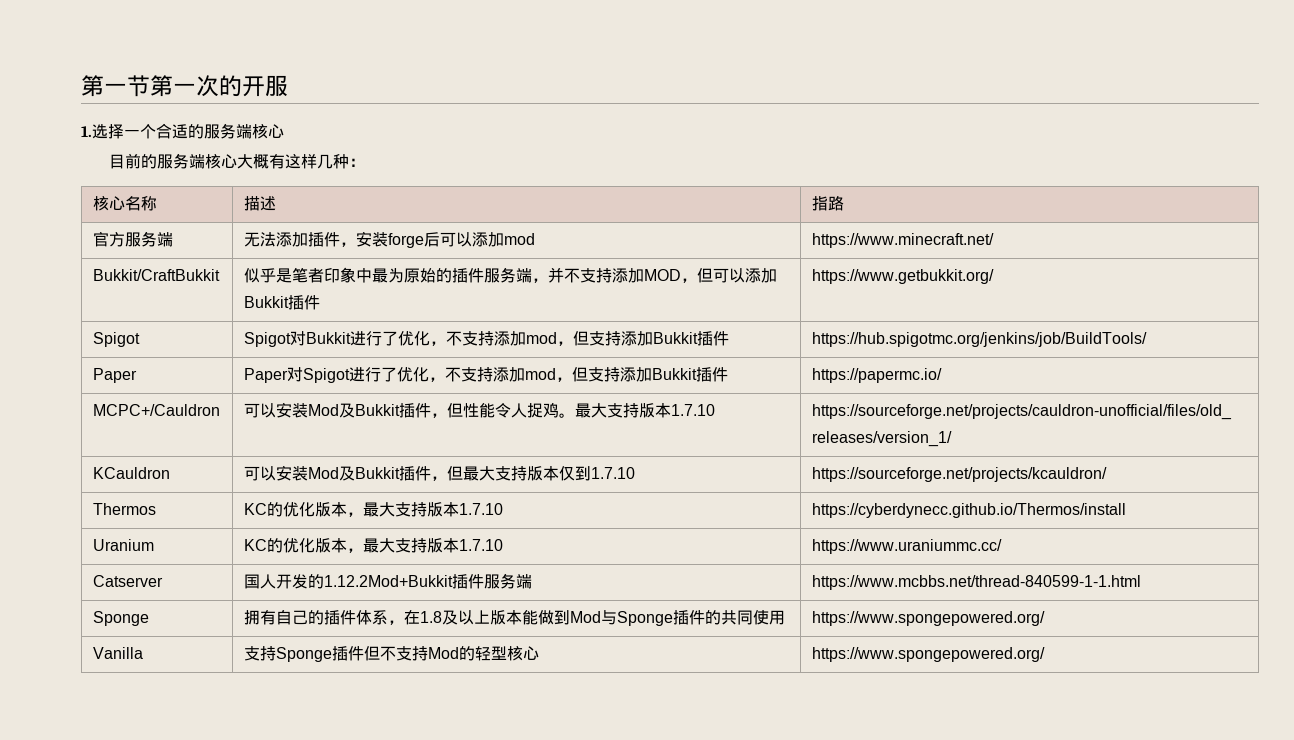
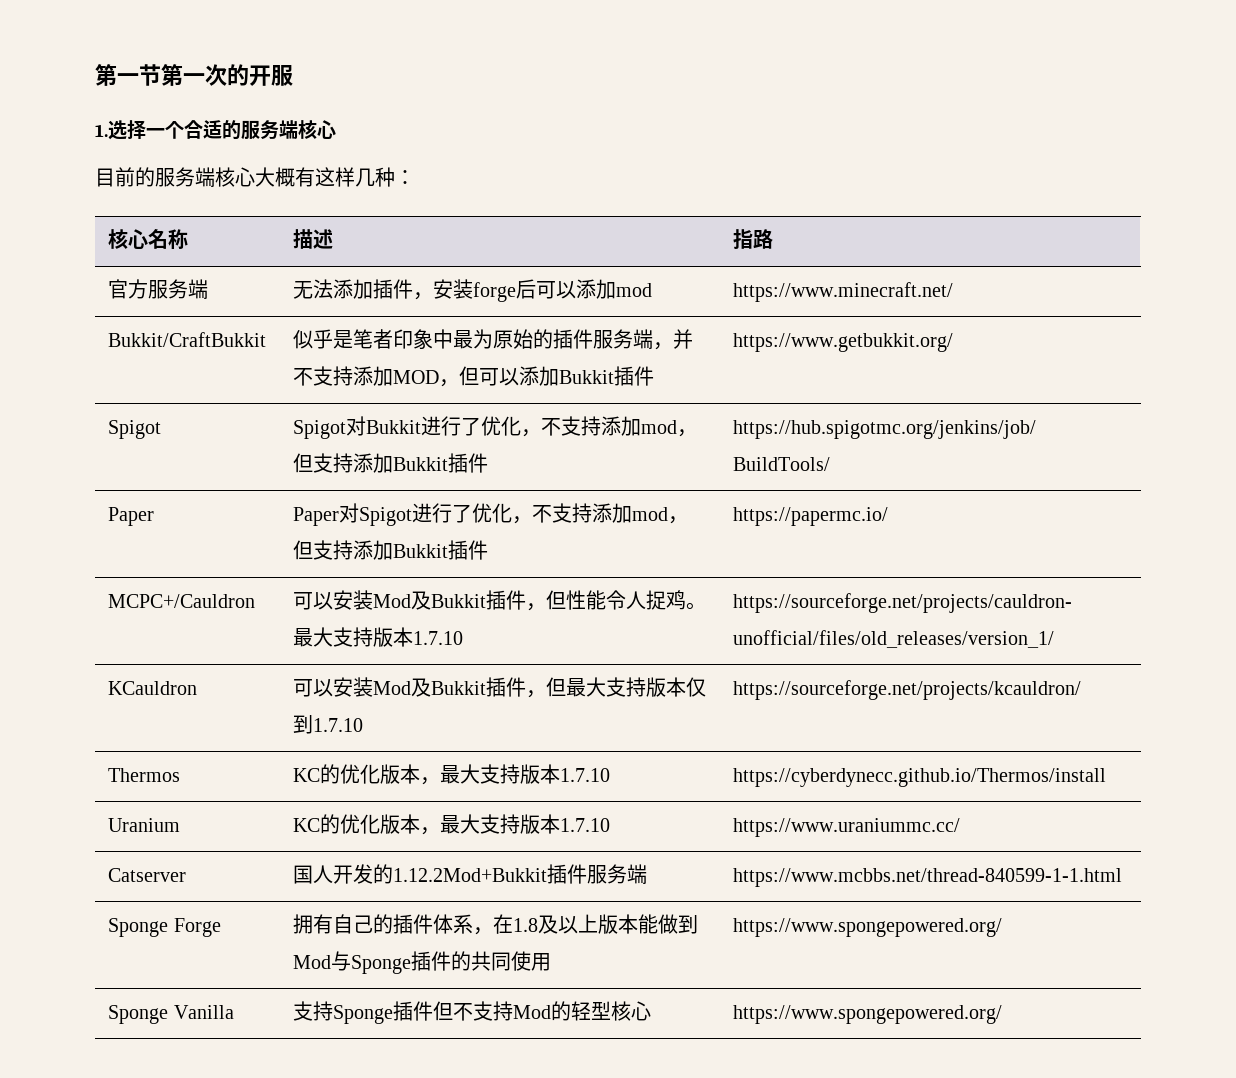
(149, 618) none -> [173,918,221,937] Forge
(1045, 618) none -> [108,1005,169,1024] Sponge

